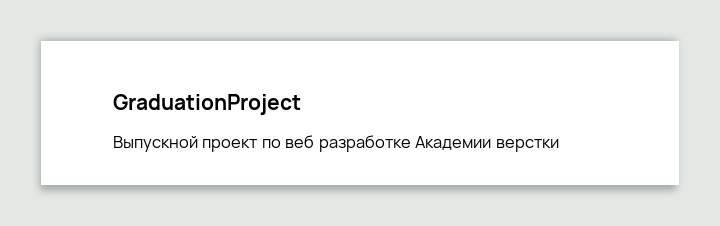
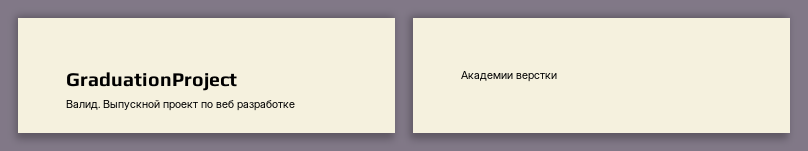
(301, 104) none -> [66,100,100,110] Валид.

